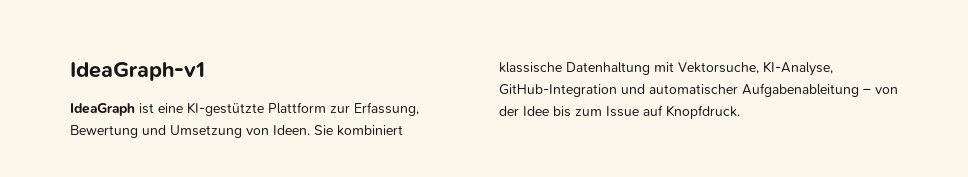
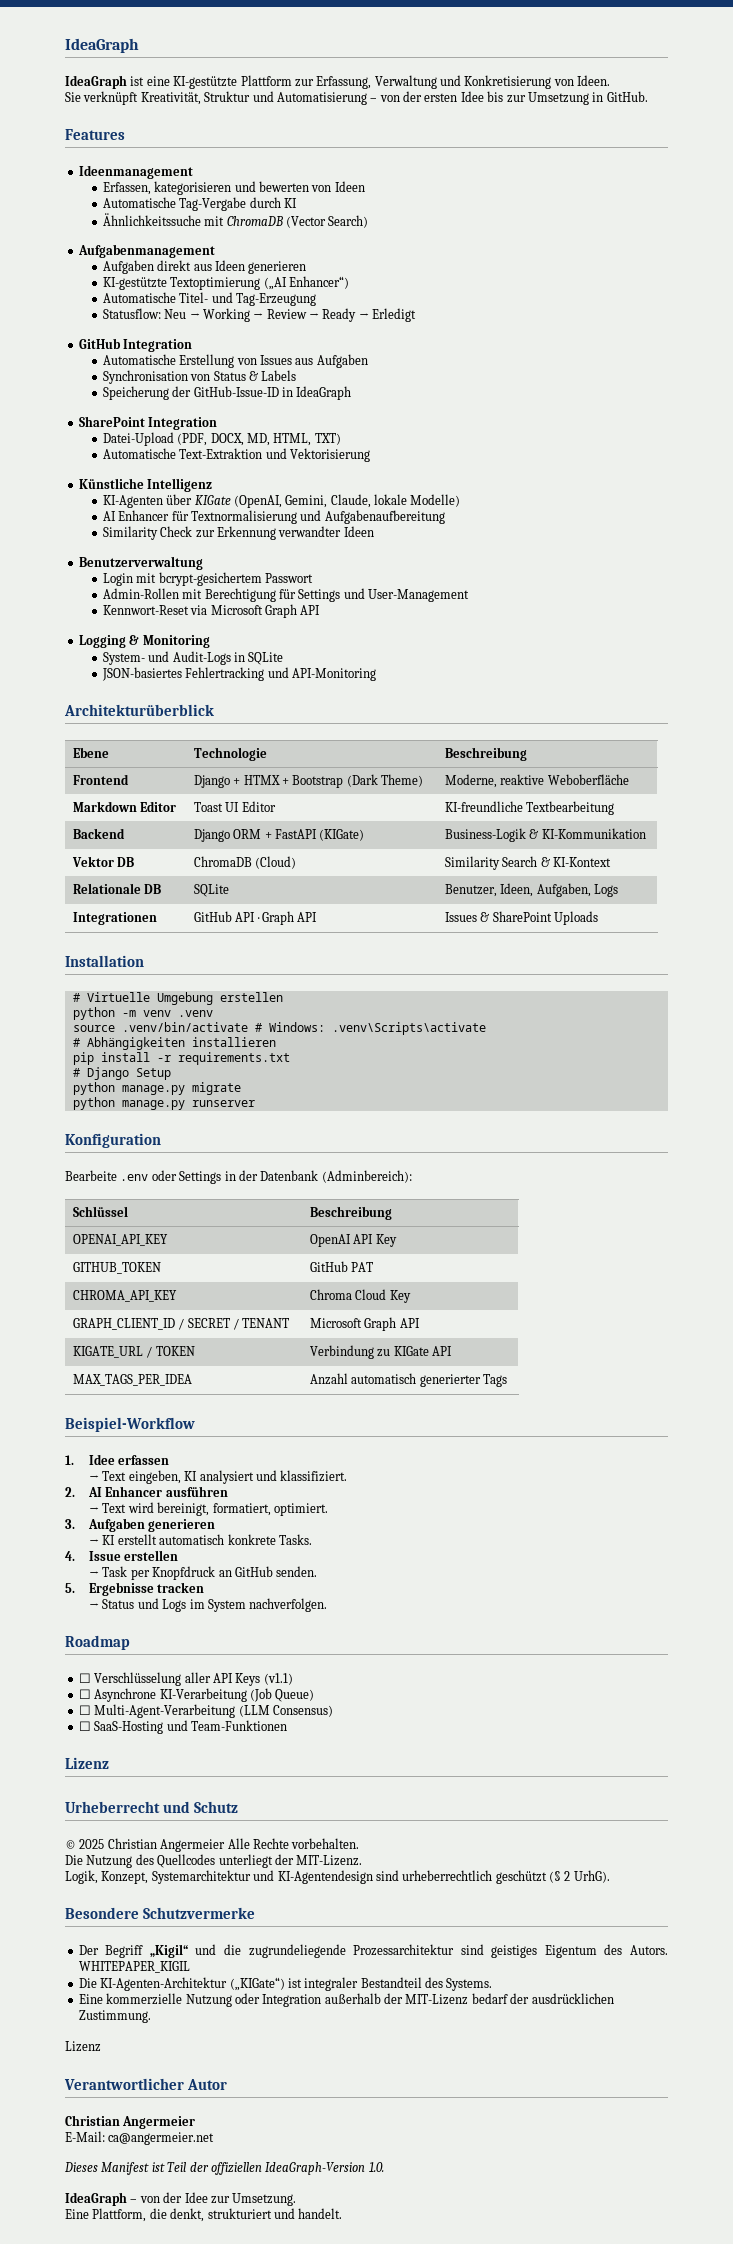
[70,62,205,81] IdeaGraph-v1 -> [65,38,139,53] IdeaGraph
[70,125,242,138] Bewertung und Umsetzung -> [374,75,552,89] Verwaltung und Konkretisierung
[314,125,403,136] [499,61,833,76] [499,83,898,97] [499,105,740,119] Sie kombiniert klassische Datenhaltung mit Vektorsuche, KI-Analyse, GitHub-Integration und automatischer Aufgabenableitung – von der Idee bis zum Issue auf Knopfdruck. -> [65,91,648,105] [65,129,125,140] [78,165,193,179] [102,181,365,195] [102,197,297,211] [102,213,369,228] [77,244,215,258] [102,260,307,274] [102,276,349,290] [102,292,316,306] [102,308,417,322] [78,338,193,352] [102,354,368,368] [102,370,297,384] [102,386,352,400] [78,416,218,430] [102,432,341,446] [102,448,370,462] [78,478,213,492] [102,494,461,508] [102,510,445,524] [102,526,374,540] [78,556,203,570] [102,572,313,586] [102,588,470,602] [102,604,321,618] [78,635,210,648] [102,651,284,665] [101,667,376,681] [64,704,214,716] [72,747,109,758] [193,747,267,761] [444,747,527,761] [72,774,129,785] [193,774,424,788] [444,774,629,788] [72,801,177,812] [193,801,276,812] [444,801,615,815] [72,828,125,839] [193,829,365,842] [444,828,646,842] [71,856,135,867] [193,856,297,869] [444,856,611,870] [72,883,162,894] [193,884,229,897] [444,883,618,897] [72,912,157,925] [193,911,318,925] [444,911,598,925] [65,955,144,967] [72,992,283,1005] [72,1007,213,1020] [72,1022,486,1035] [72,1037,276,1050] [72,1052,290,1065] [72,1067,171,1080] [72,1082,241,1095] [72,1097,255,1110] [65,1133,161,1148] [65,1170,412,1184] [72,1206,128,1217] [309,1206,392,1220] [72,1234,168,1246] [309,1234,397,1247] [72,1262,161,1274] [309,1261,374,1272] [72,1290,177,1302] [309,1289,411,1303] [72,1318,290,1330] [309,1317,420,1331] [72,1346,195,1358] [309,1345,452,1359] [72,1374,192,1386] [309,1373,507,1387] [65,1417,195,1432] [65,1454,170,1465] [89,1470,348,1484] [65,1486,228,1497] [89,1502,328,1516] [65,1518,216,1532] [89,1534,312,1545] [65,1550,179,1561] [89,1566,318,1580] [65,1582,205,1596] [89,1598,328,1612] [65,1635,130,1650] [78,1672,293,1686] [78,1688,315,1702] [78,1704,333,1718] [78,1720,287,1734] [65,1757,109,1769] [65,1801,238,1813] [65,1838,360,1852] [65,1854,363,1868] [65,1870,610,1884] [65,1907,255,1919] [78,1944,668,1958] [78,1961,190,1973] [78,1977,493,1991] [78,1993,614,2007] [78,2010,151,2023] [65,2041,101,2052] [64,2078,227,2090] [65,2115,196,2129] [65,2131,215,2145] [64,2162,384,2175] [65,2192,297,2206] [65,2208,343,2222] // Sie verknüpft Kreativität, Struktur und Automatisierung – von der ersten Idee bis zur Umsetzung in GitHub. // Features // Ideenmanagement // Erfassen, kategorisieren und bewerten von Ideen // Automatische Tag-Vergabe durch KI // Ähnlichkeitssuche mit ChromaDB (Vector Search) // Aufgabenmanagement // Aufgaben direkt aus Ideen generieren // KI-gestützte Textoptimierung („AI Enhancer“) // Automatische Titel- und Tag-Erzeugung // Statusflow: Neu → Working → Review → Ready → Erledigt // GitHub Integration // Automatische Erstellung von Issues aus Aufgaben // Synchronisation von Status & Labels // Speicherung der GitHub-Issue-ID in IdeaGraph // SharePoint Integration // Datei-Upload (PDF, DOCX, MD, HTML, TXT) // Automatische Text-Extraktion und Vektorisierung // Künstliche Intelligenz // KI-Agenten über KIGate (OpenAI, Gemini, Claude, lokale Modelle) // AI Enhancer für Textnormalisierung und Aufgabenaufbereitung // Similarity Check zur Erkennung verwandter Ideen // Benutzerverwaltung // Login mit bcrypt-gesichertem Passwort // Admin-Rollen mit Berechtigung für Settings und User-Management // Kennwort-Reset via Microsoft Graph API // Logging & Monitoring // System- und Audit-Logs in SQLite // JSON-basiertes Fehlertracking und API-Monitoring // Architekturüberblick // Ebene | Technologie | Beschreibung // Frontend | Django + HTMX + Bootstrap (Dark Theme) | Moderne, reaktive Weboberfläche // Markdown Editor | Toast UI Editor | KI-freundliche Textbearbeitung // Backend | Django ORM + FastAPI (KIGate) | Business-Logik & KI-Kommunikation // Vektor DB | ChromaDB (Cloud) | Similarity Search & KI-Kontext // Relationale DB | SQLite | Benutzer, Ideen, Aufgaben, Logs // Integrationen | GitHub API · Graph API | Issues & SharePoint Uploads // Installation // # Virtuelle Umgebung erstellen // python -m venv .venv // source .venv/bin/activate # Windows: .venv\Scripts\activate // # Abhängigkeiten installieren // pip install -r requirements.txt // # Django Setup // python manage.py migrate // python manage.py runserver // Konfiguration // Bearbeite .env oder Settings in der Datenbank (Adminbereich): // Schlüssel | Beschreibung // OPENAI_API_KEY | OpenAI API Key // GITHUB_TOKEN | GitHub PAT // CHROMA_API_KEY | Chroma Cloud Key // GRAPH_CLIENT_ID / SECRET / TENANT | Microsoft Graph API // KIGATE_URL / TOKEN | Verbindung zu KIGate API // MAX_TAGS_PER_IDEA | Anzahl automatisch generierter Tags // Beispiel-Workflow // 1. Idee erfassen // → Text eingeben, KI analysiert und klassifiziert. // 2. AI Enhancer ausführen // → Text wird bereinigt, formatiert, optimiert. // 3. Aufgaben generieren // → KI erstellt automatisch konkrete Tasks. // 4. Issue erstellen // → Task per Knopfdruck an GitHub senden. // 5. Ergebnisse tracken // → Status und Logs im System nachverfolgen. // Roadmap // ☐ Verschlüsselung aller API Keys (v1.1) // ☐ Asynchrone KI-Verarbeitung (Job Queue) // ☐ Multi-Agent-Verarbeitung (LLM Consensus) // ☐ SaaS-Hosting und Team-Funktionen // Lizenz // Urheberrecht und Schutz // © 2025 Christian Angermeier Alle Rechte vorbehalten. // Die Nutzung des Quellcodes unterliegt der MIT-Lizenz. // Logik, Konzept, Systemarchitektur und KI-Agentendesign sind urheberrechtlich geschützt (§ 2 UrhG). // Besondere Schutzvermerke // Der Begriff „Kigil“ und die zugrundeliegende Prozessarchitektur sind geistiges Eigentum des Autors. WHITEPAPER_KIGIL // Die KI-Agenten-Architektur („KIGate“) ist integraler Bestandteil des Systems. // Eine kommerzielle Nutzung oder Integration außerhalb der MIT-Lizenz bedarf der ausdrücklichen Zustimmung. // Lizenz // Verantwortlicher Autor // Christian Angermeier // E-Mail: ca@angermeier.net // Dieses Manifest ist Teil der offiziellen IdeaGraph-Version 1.0. // IdeaGraph – von der Idee zur Umsetzung. // Eine Plattform, die denkt, strukturiert und handelt.

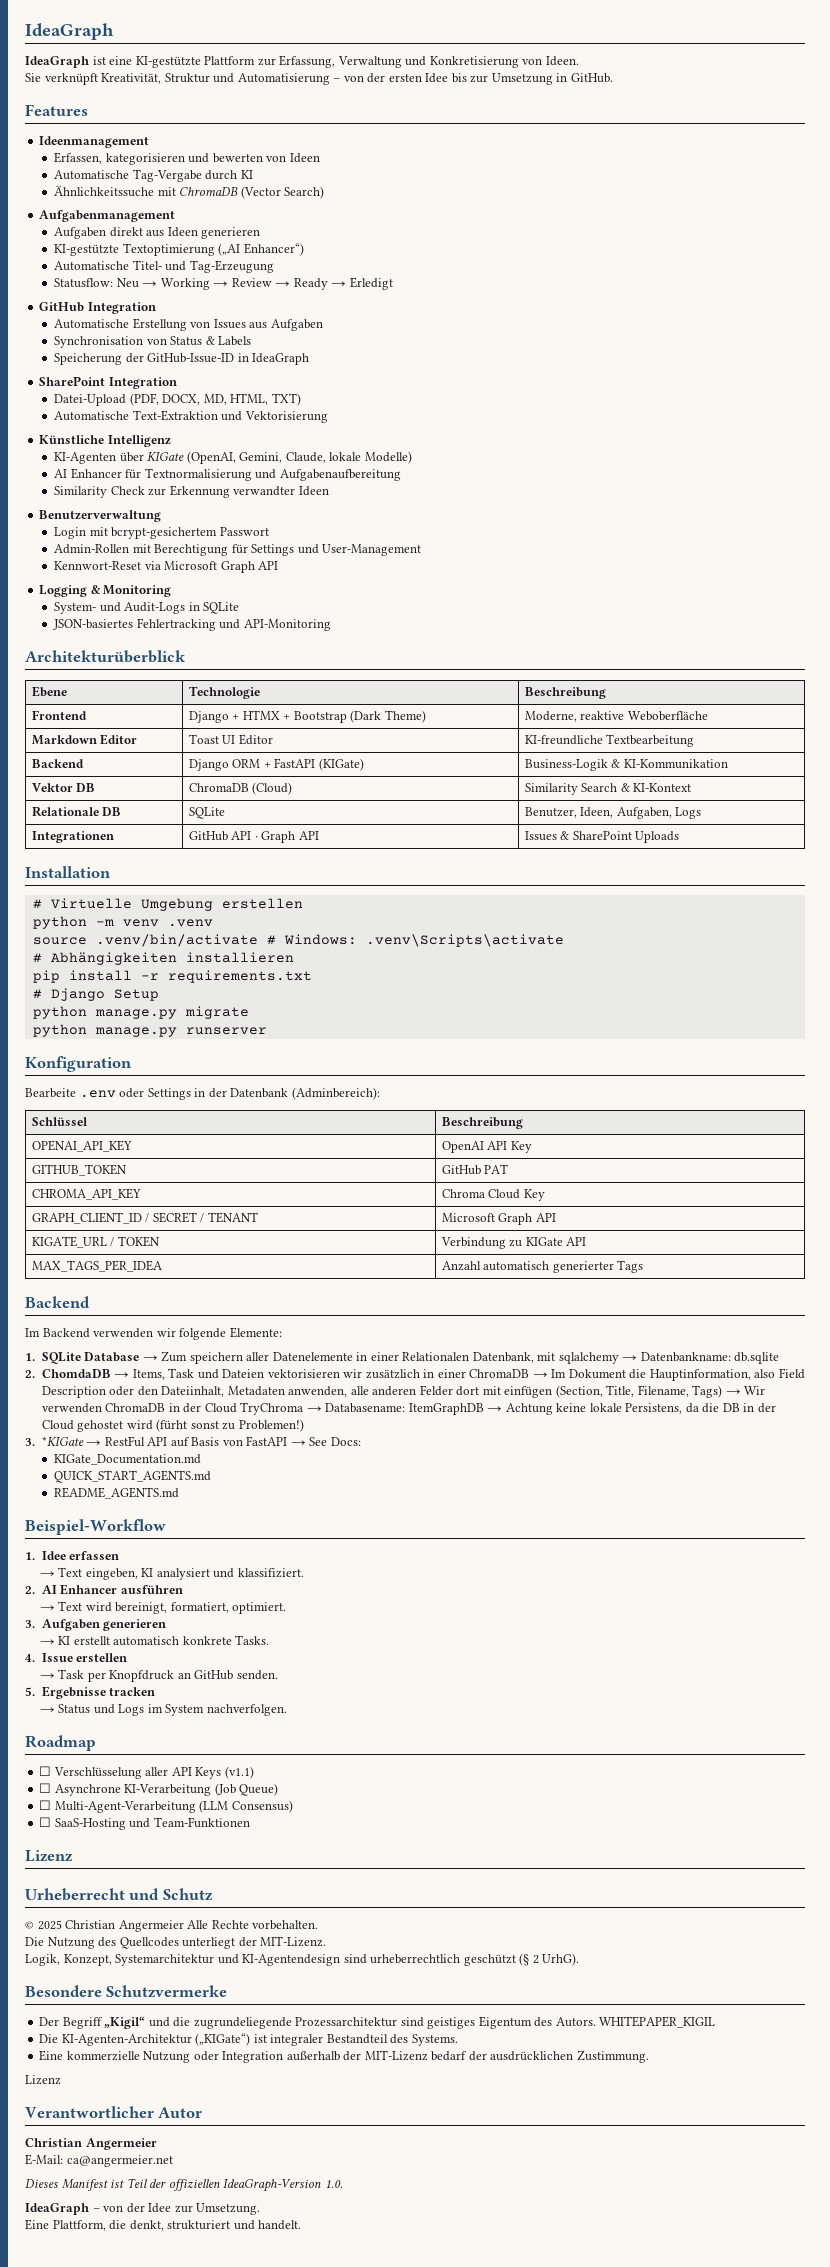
(507, 1380) none -> [25,1296,90,1308] [25,1327,282,1340] [25,1351,780,1364] [25,1368,805,1381] [41,1385,766,1398] [41,1402,776,1415] [41,1419,304,1432] [25,1436,361,1447] [54,1454,202,1465] [54,1470,212,1483] [54,1487,180,1499] // Backend // Im Backend verwenden wir folgende Elemente: // 1. SQLite Database → Zum speichern aller Datenelemente in einer Relationalen Datenbank, mit sqlalchemy → Datenbankname: db.sqlite // 2. ChomdaDB → Items, Task und Dateien vektorisieren wir zusätzlich in einer ChromaDB → Im Dokument die Hauptinformation, also Field Description oder den Dateiinhalt, Metadaten anwenden, alle anderen Felder dort mit einfügen (Section, Title, Filename, Tags) → Wir verwenden ChromaDB in der Cloud TryChroma → Databasename: ItemGraphDB → Achtung keine lokale Persistens, da die DB in der Cloud gehostet wird (fürht sonst zu Problemen!) // 3. *KIGate → RestFul API auf Basis von FastAPI → See Docs: // KIGate_Documentation.md // QUICK_START_AGENTS.md // README_AGENTS.md

